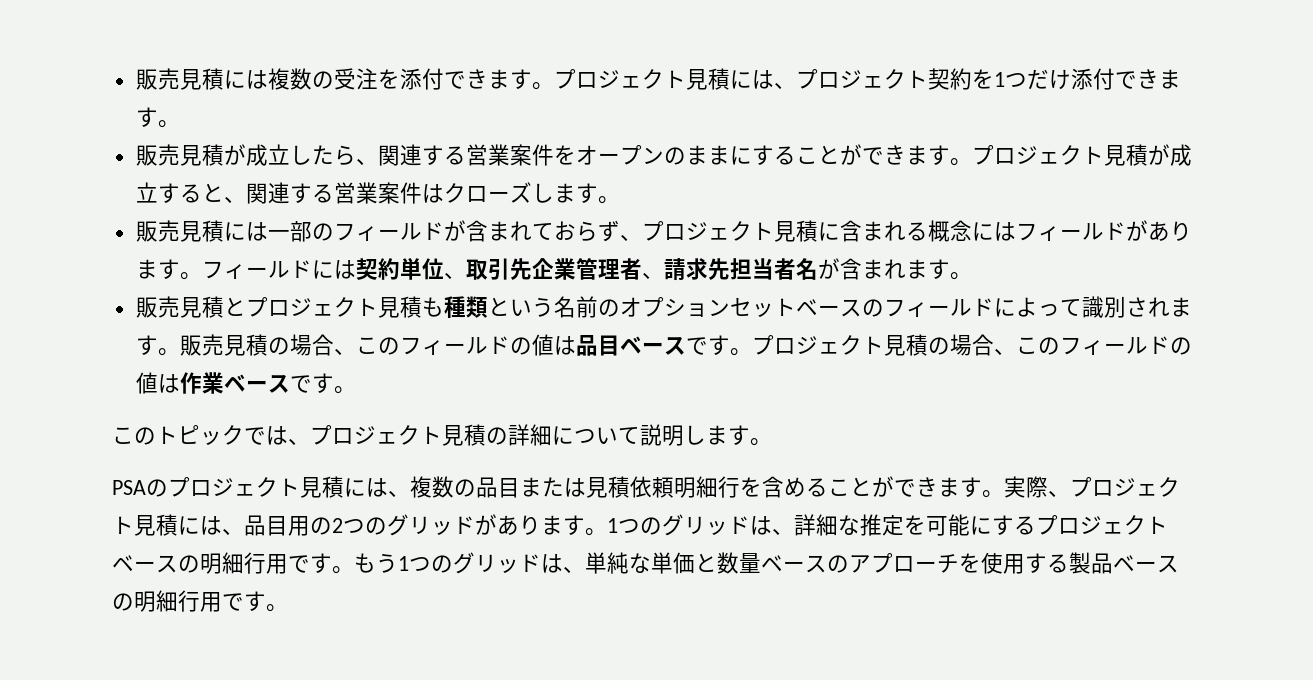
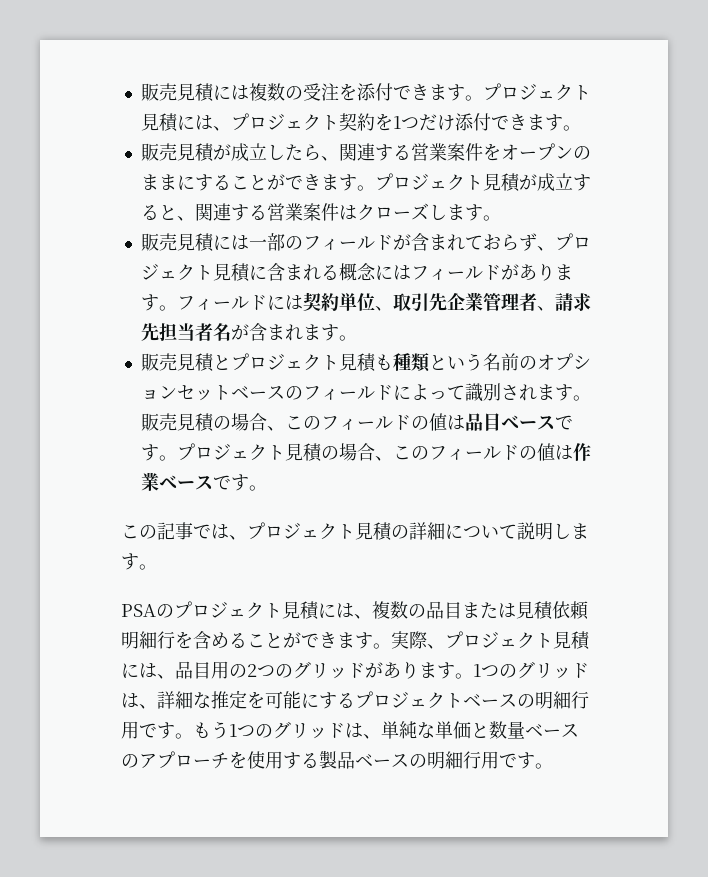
[156,425,244,445] トピック -> [157,522,193,540] 記事

